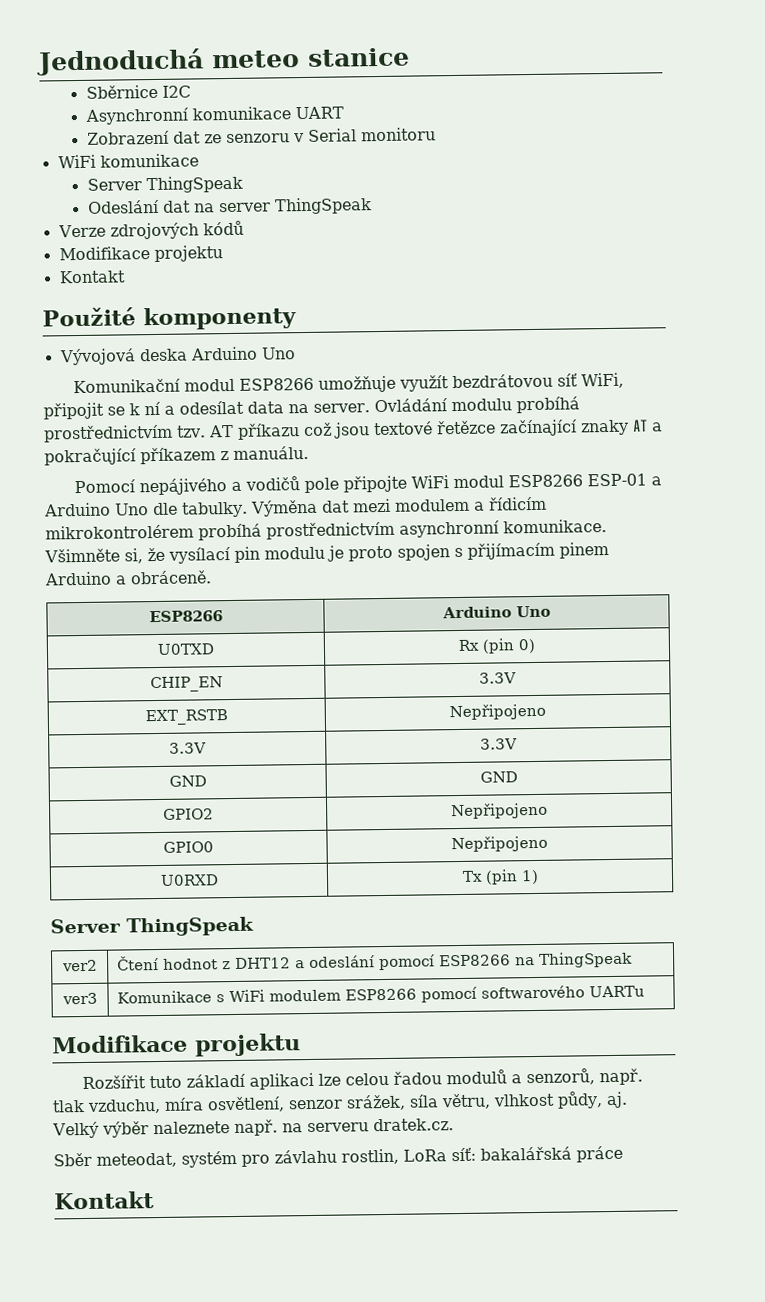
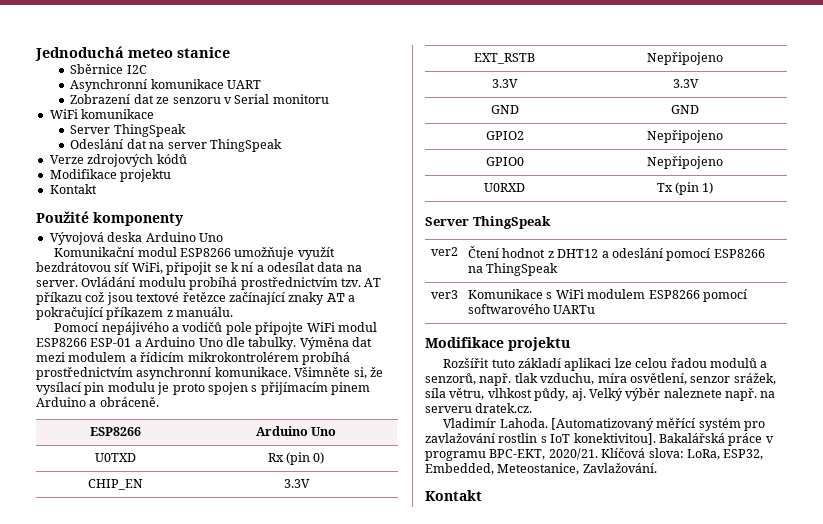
[53,1145,623,1168] Sběr meteodat, systém pro závlahu rostlin, LoRa síť: bakalářská práce -> [443,418,766,431] [425,433,774,446] [425,448,764,461] [425,463,657,475] Vladimír Lahoda. [Automatizovaný měřící systém pro zavlažování rostlin s IoT konektivitou]. Bakalářská práce v programu BPC-EKT, 2020/21. Klíčová slova: LoRa, ESP32, Embedded, Meteostanice, Zavlažování.

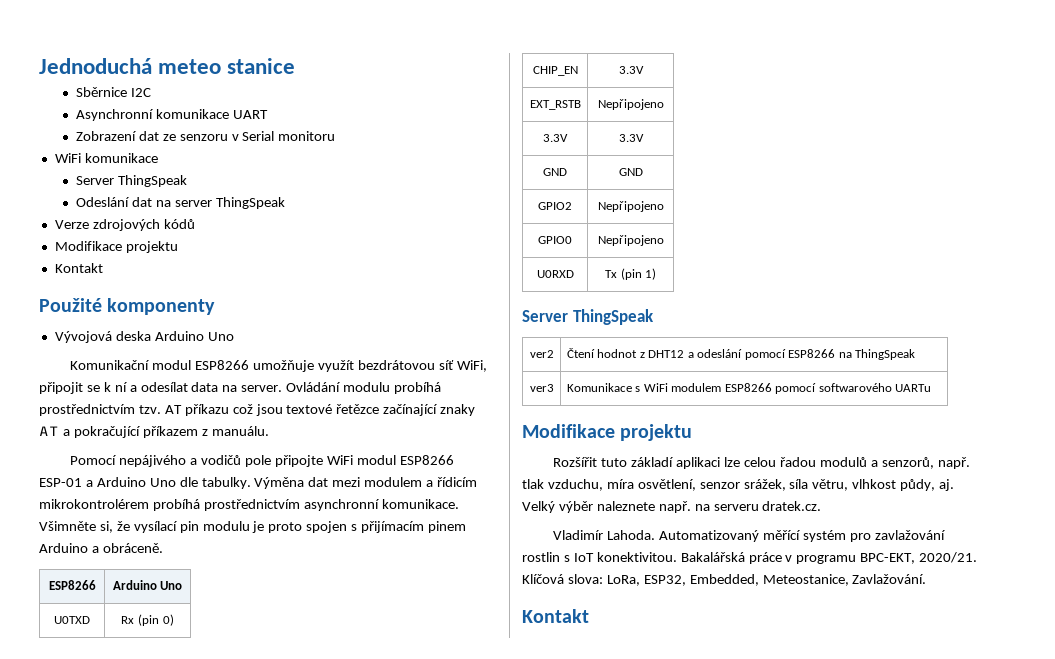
[551,418,655,431] [Automatizovaný -> [659,530,760,542] Automatizovaný
[573,433,656,445] konektivitou]. -> [596,552,677,562] konektivitou.

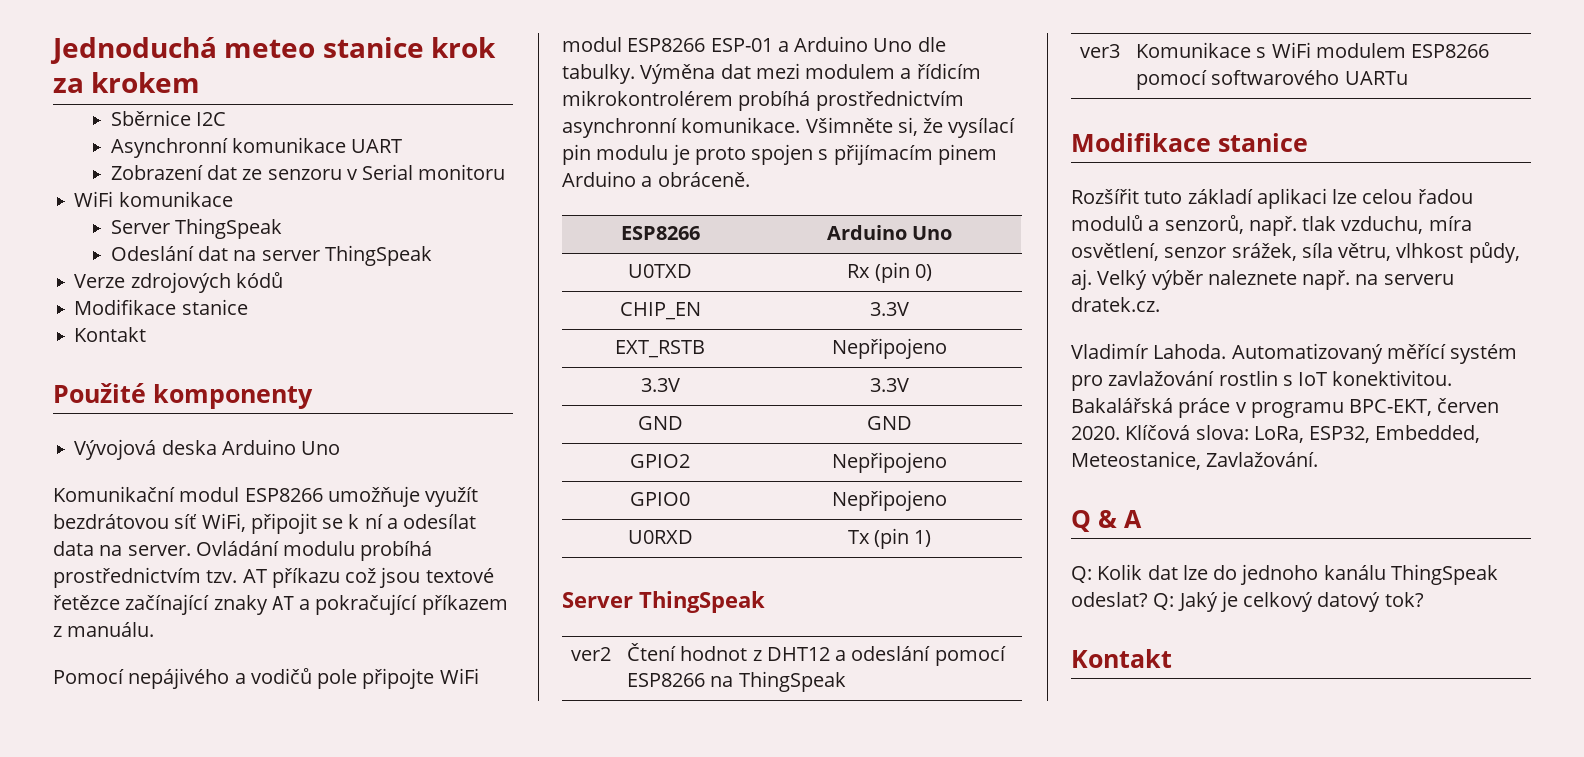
(296, 66) none -> [431,37,497,58] [53,72,201,93] krok za krokem
[125,241,178,253] projektu -> [181,299,248,315] stanice
[620,424,693,441] projektu -> [1218,133,1308,152] stanice
[919,552,978,563] 2020/21. -> [1437,398,1500,413] [1071,426,1120,440] červen 2020.
(927, 579) none -> [1071,510,1142,532] [1071,564,1498,585] [1071,591,1424,612] // Q & A // Q: Kolik dat lze do jednoho kanálu ThingSpeak odeslat? Q: Jaký je celkový datový tok?

